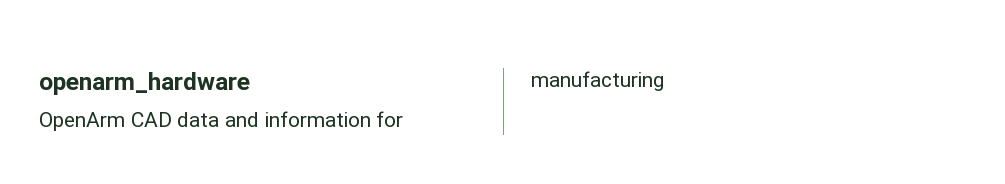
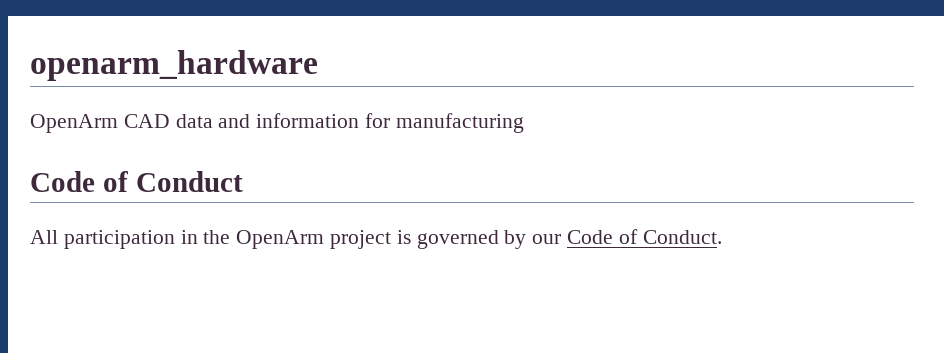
(664, 81) none -> [30,171,243,192] [30,229,722,249] // Code of Conduct // All participation in the OpenArm project is governed by our Code of Conduct.

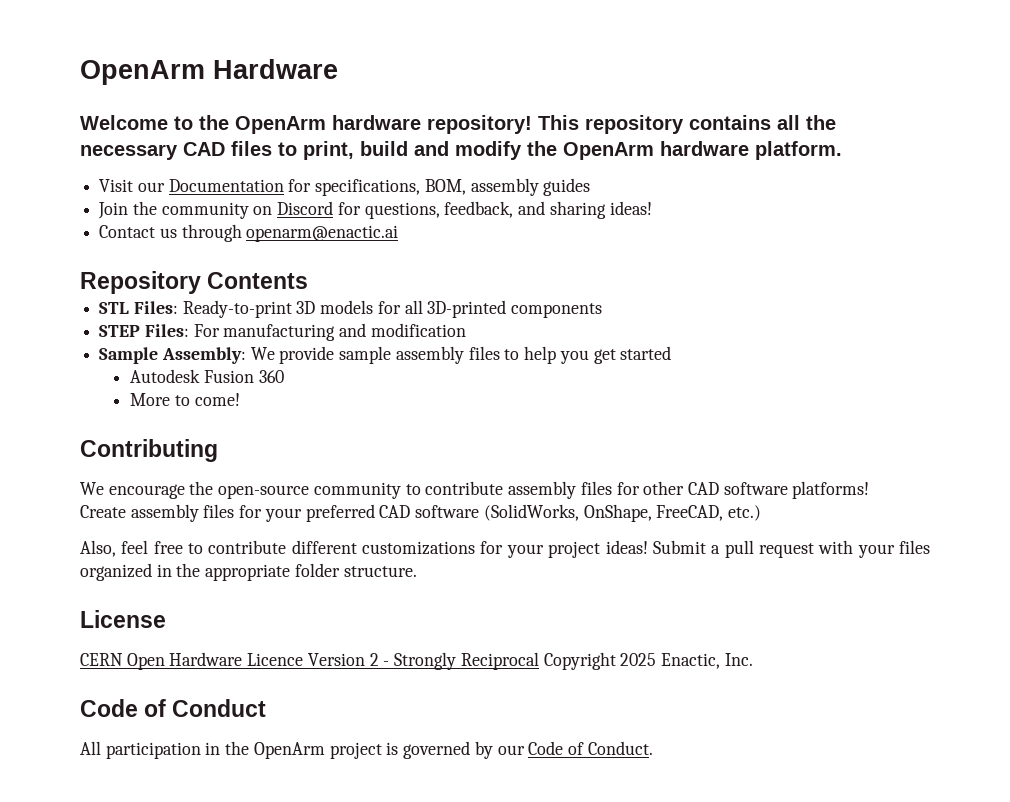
[30,50,318,81] [30,113,524,133] openarm_hardware // OpenArm CAD data and information for manufacturing -> [80,59,338,85] [80,115,836,134] [80,141,842,160] [99,178,591,196] [98,201,652,219] [99,224,399,242] [80,271,309,294] [99,300,603,318] [99,323,466,341] [99,346,672,364] [130,369,284,383] [130,393,240,406] [80,439,218,462] [80,481,870,499] [80,504,761,522] [80,540,931,558] [80,563,417,581] [80,610,166,628] [80,652,753,670] OpenArm Hardware // Welcome to the OpenArm hardware repository! This repository contains all the necessary CAD files to print, build and modify the OpenArm hardware platform. // Visit our Documentation for specifications, BOM, assembly guides // Join the community on Discord for questions, feedback, and sharing ideas! // Contact us through openarm@enactic.ai // Repository Contents // STL Files: Ready-to-print 3D models for all 3D-printed components // STEP Files: For manufacturing and modification // Sample Assembly: We provide sample assembly files to help you get started // Autodesk Fusion 360 // More to come! // Contributing // We encourage the open-source community to contribute assembly files for other CAD software platforms! // Create assembly files for your preferred CAD software (SolidWorks, OnShape, FreeCAD, etc.) // Also, feel free to contribute different customizations for your project ideas! Submit a pull request with your files organized in the appropriate folder structure. // License // CERN Open Hardware Licence Version 2 - Strongly Reciprocal Copyright 2025 Enactic, Inc.

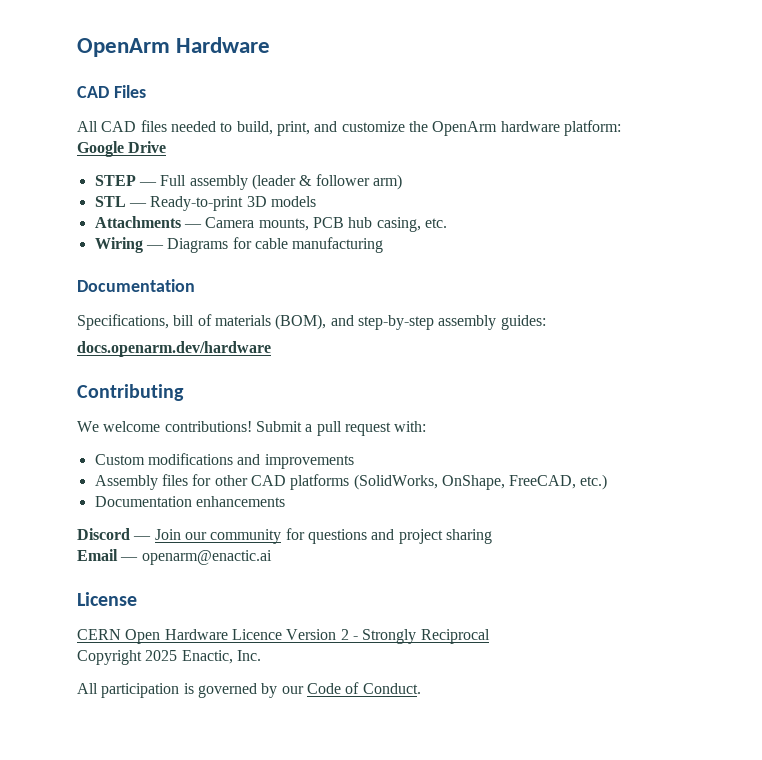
[80,115,836,134] [80,141,842,160] [99,178,591,196] [98,201,652,219] [99,224,399,242] [80,271,309,294] Welcome to the OpenArm hardware repository! This repository contains all the necessary CAD files to print, build and modify the OpenArm hardware platform. // Visit our Documentation for specifications, BOM, assembly guides // Join the community on Discord for questions, feedback, and sharing ideas! // Contact us through openarm@enactic.ai // Repository Contents -> [77,85,146,98] [77,120,621,136] [77,141,167,157] [94,174,402,190] CAD Files // All CAD files needed to build, print, and customize the OpenArm hardware platform: // Google Drive // STEP — Full assembly (leader & follower arm)
[133,301,178,314] Files: -> [128,203,147,207] —
[377,300,603,318] [99,323,466,341] [99,346,672,364] [130,369,284,383] [130,393,240,406] [80,439,218,462] [80,481,870,499] [80,504,761,522] [80,540,931,558] [80,563,417,581] for all 3D-printed components // STEP Files: For manufacturing and modification // Sample Assembly: We provide sample assembly files to help you get started // Autodesk Fusion 360 // More to come! // Contributing // We encourage the open-source community to contribute assembly files for other CAD software platforms! // Create assembly files for your preferred CAD software (SolidWorks, OnShape, FreeCAD, etc.) // Also, feel free to contribute different customizations for your project ideas! Submit a pull request with your files organized in the appropriate folder structure. -> [94,216,447,232] [94,237,384,253] [77,279,195,292] [77,314,546,330] [77,341,271,357] [77,384,184,401] [77,421,427,436] [94,453,354,469] [94,474,608,490] [94,496,285,507] [77,528,492,544] [77,549,272,565] // Attachments — Camera mounts, PCB hub casing, etc. // Wiring — Diagrams for cable manufacturing // Documentation // Specifications, bill of materials (BOM), and step-by-step assembly guides: // docs.openarm.dev/hardware // Contributing // We welcome contributions! Submit a pull request with: // Custom modifications and improvements // Assembly files for other CAD platforms (SolidWorks, OnShape, FreeCAD, etc.) // Documentation enhancements // Discord — Join our community for questions and project sharing // Email — openarm@enactic.ai
(539, 661) none -> (490, 636) //
[80,699,267,717] // Code of Conduct -> (261, 655) none
[205,741,382,759] in the OpenArm project -> (180, 690) none

